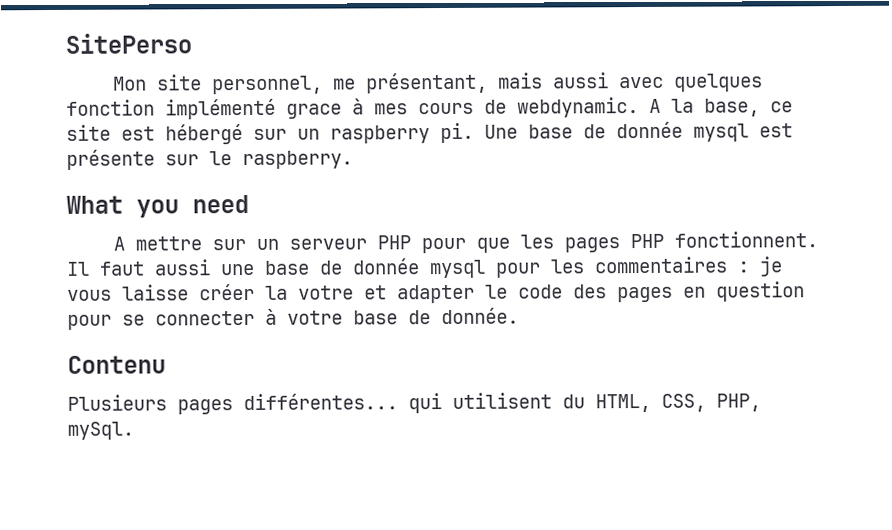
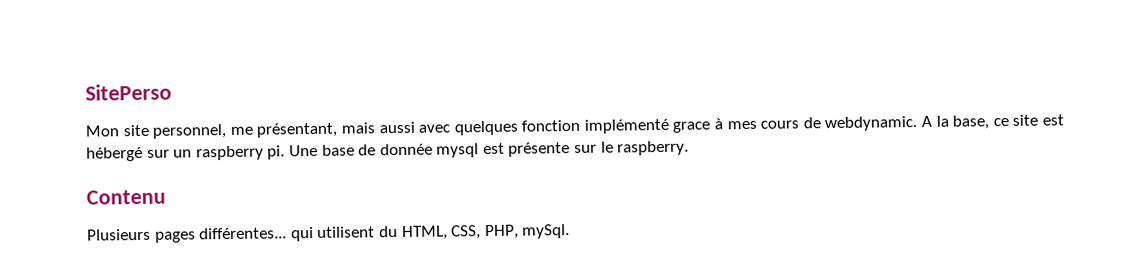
[66,194,249,218] [113,231,819,254] [66,256,783,279] [67,281,805,304] [67,307,519,330] // What you need // A mettre sur un serveur PHP pour que les pages PHP fonctionnent. Il faut aussi une base de donnée mysql pour les commentaires : je vous laisse créer la votre et adapter le code des pages en question pour se connecter à votre base de donnée. -> (690, 148) none

